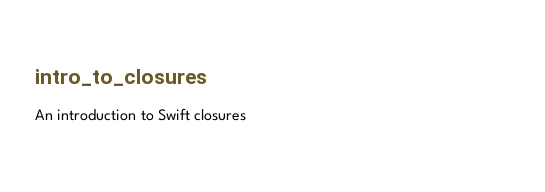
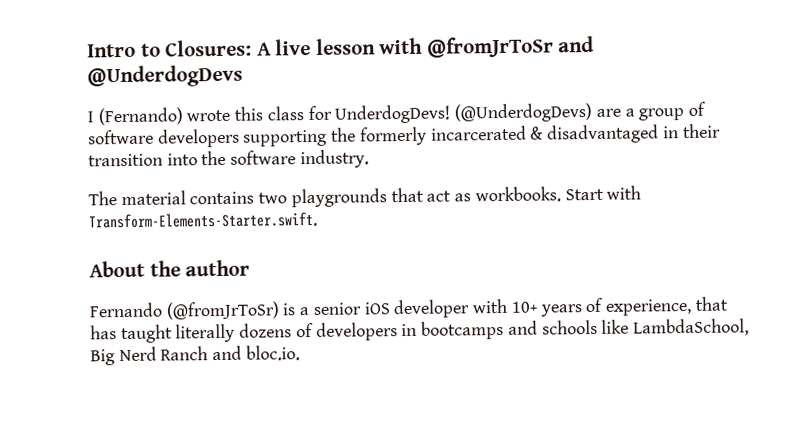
[35,69,207,86] [35,108,247,121] intro_to_closures // An introduction to Swift closures -> [87,35,595,58] [87,64,243,88] [87,101,706,126] [88,123,721,148] [88,149,369,169] [88,185,642,208] [88,211,318,229] [89,259,251,278] [89,296,728,320] [90,318,749,344] [90,345,300,366] Intro to Closures: A live lesson with @fromJrToSr and @UnderdogDevs // I (Fernando) wrote this class for UnderdogDevs! (@UnderdogDevs) are a group of software developers supporting the formerly incarcerated & disadvantaged in their transition into the software industry. // The material contains two playgrounds that act as workbooks. Start with Transform-Elements-Starter.swift. // About the author // Fernando (@fromJrToSr) is a senior iOS developer with 10+ years of experience, that has taught literally dozens of developers in bootcamps and schools like LambdaSchool, Big Nerd Ranch and bloc.io.

